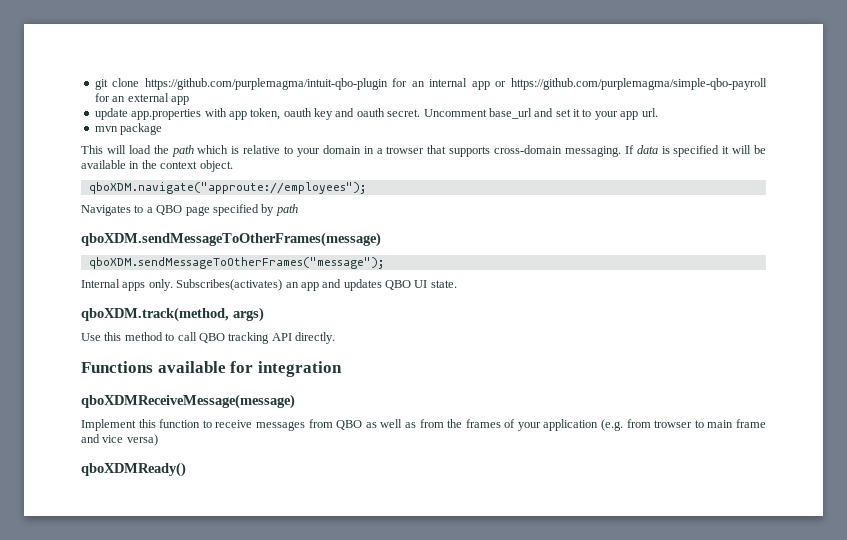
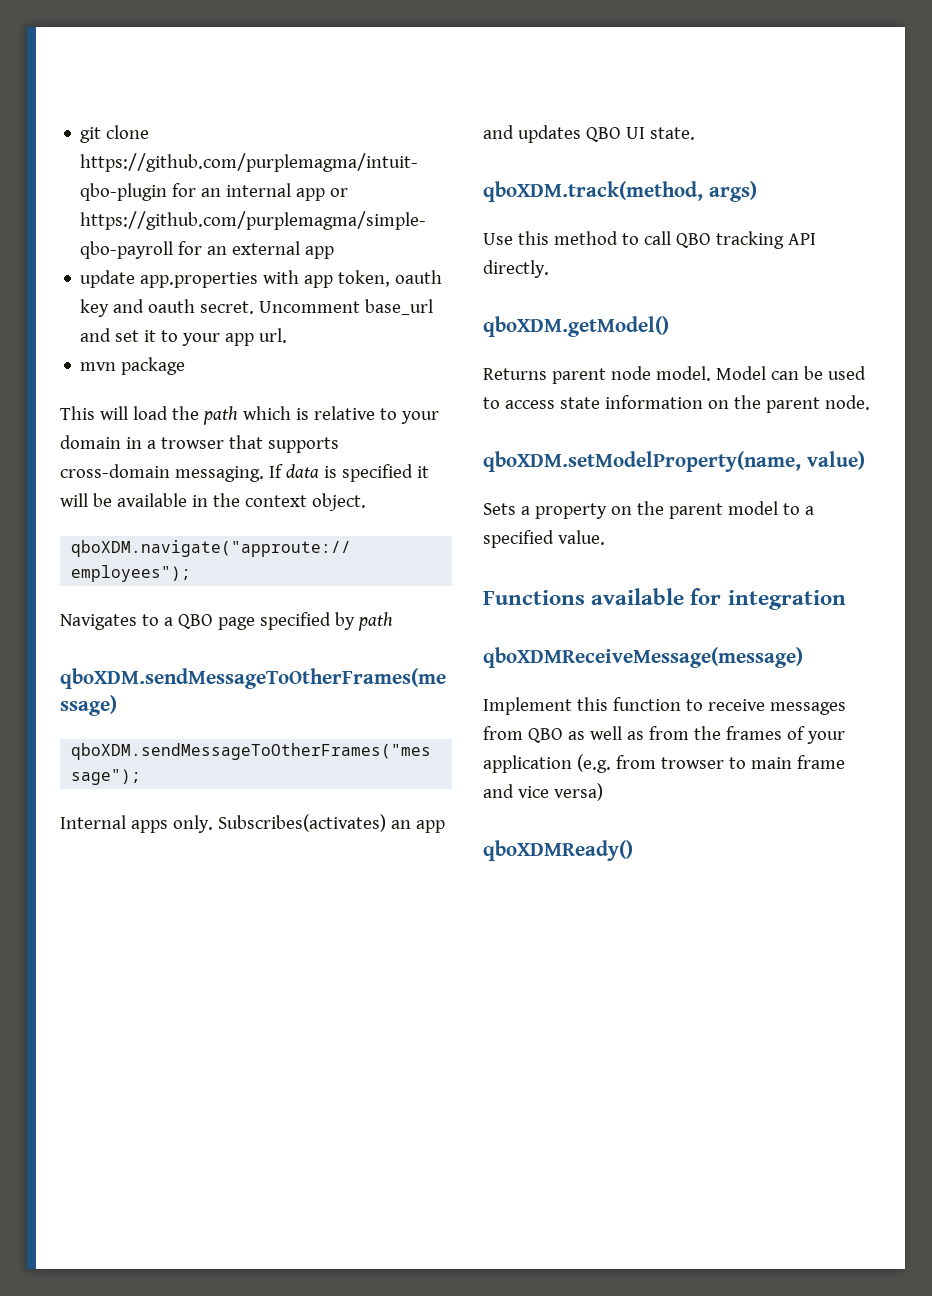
(335, 338) none -> [483,316,669,337] [483,366,866,384] [483,395,870,413] [483,451,865,472] [483,501,814,519] [483,530,605,548] // qboXDM.getModel() // Returns parent node model. Model can be used to access state information on the parent node. // qboXDM.setModelProperty(name, value) // Sets a property on the parent model to a specified value.

